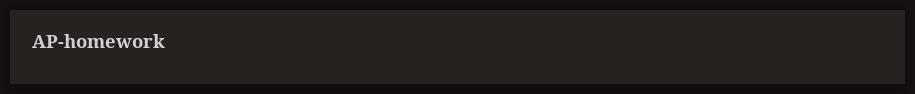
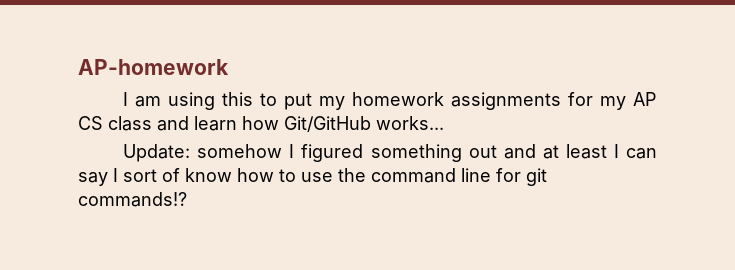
(165, 41) none -> [123,92,657,110] [78,116,444,132] [123,144,658,162] [78,168,547,186] [78,192,187,207] // I am using this to put my homework assignments for my AP CS class and learn how Git/GitHub works... // Update: somehow I figured something out and at least I can say I sort of know how to use the command line for git commands!?

